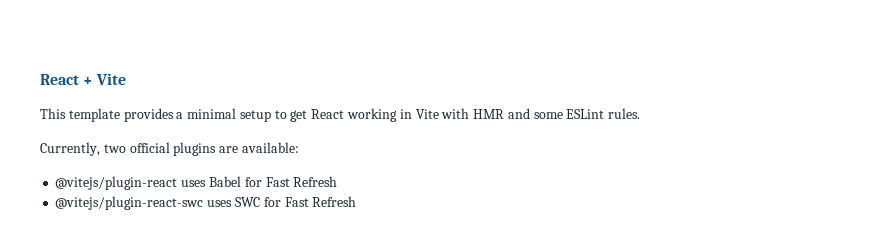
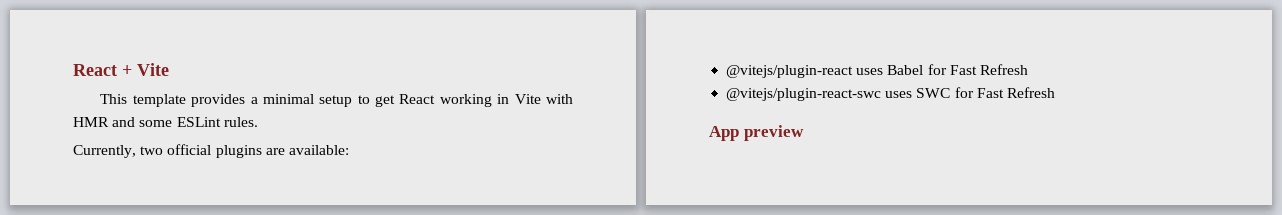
(357, 201) none -> [709,125,804,141] // App preview

